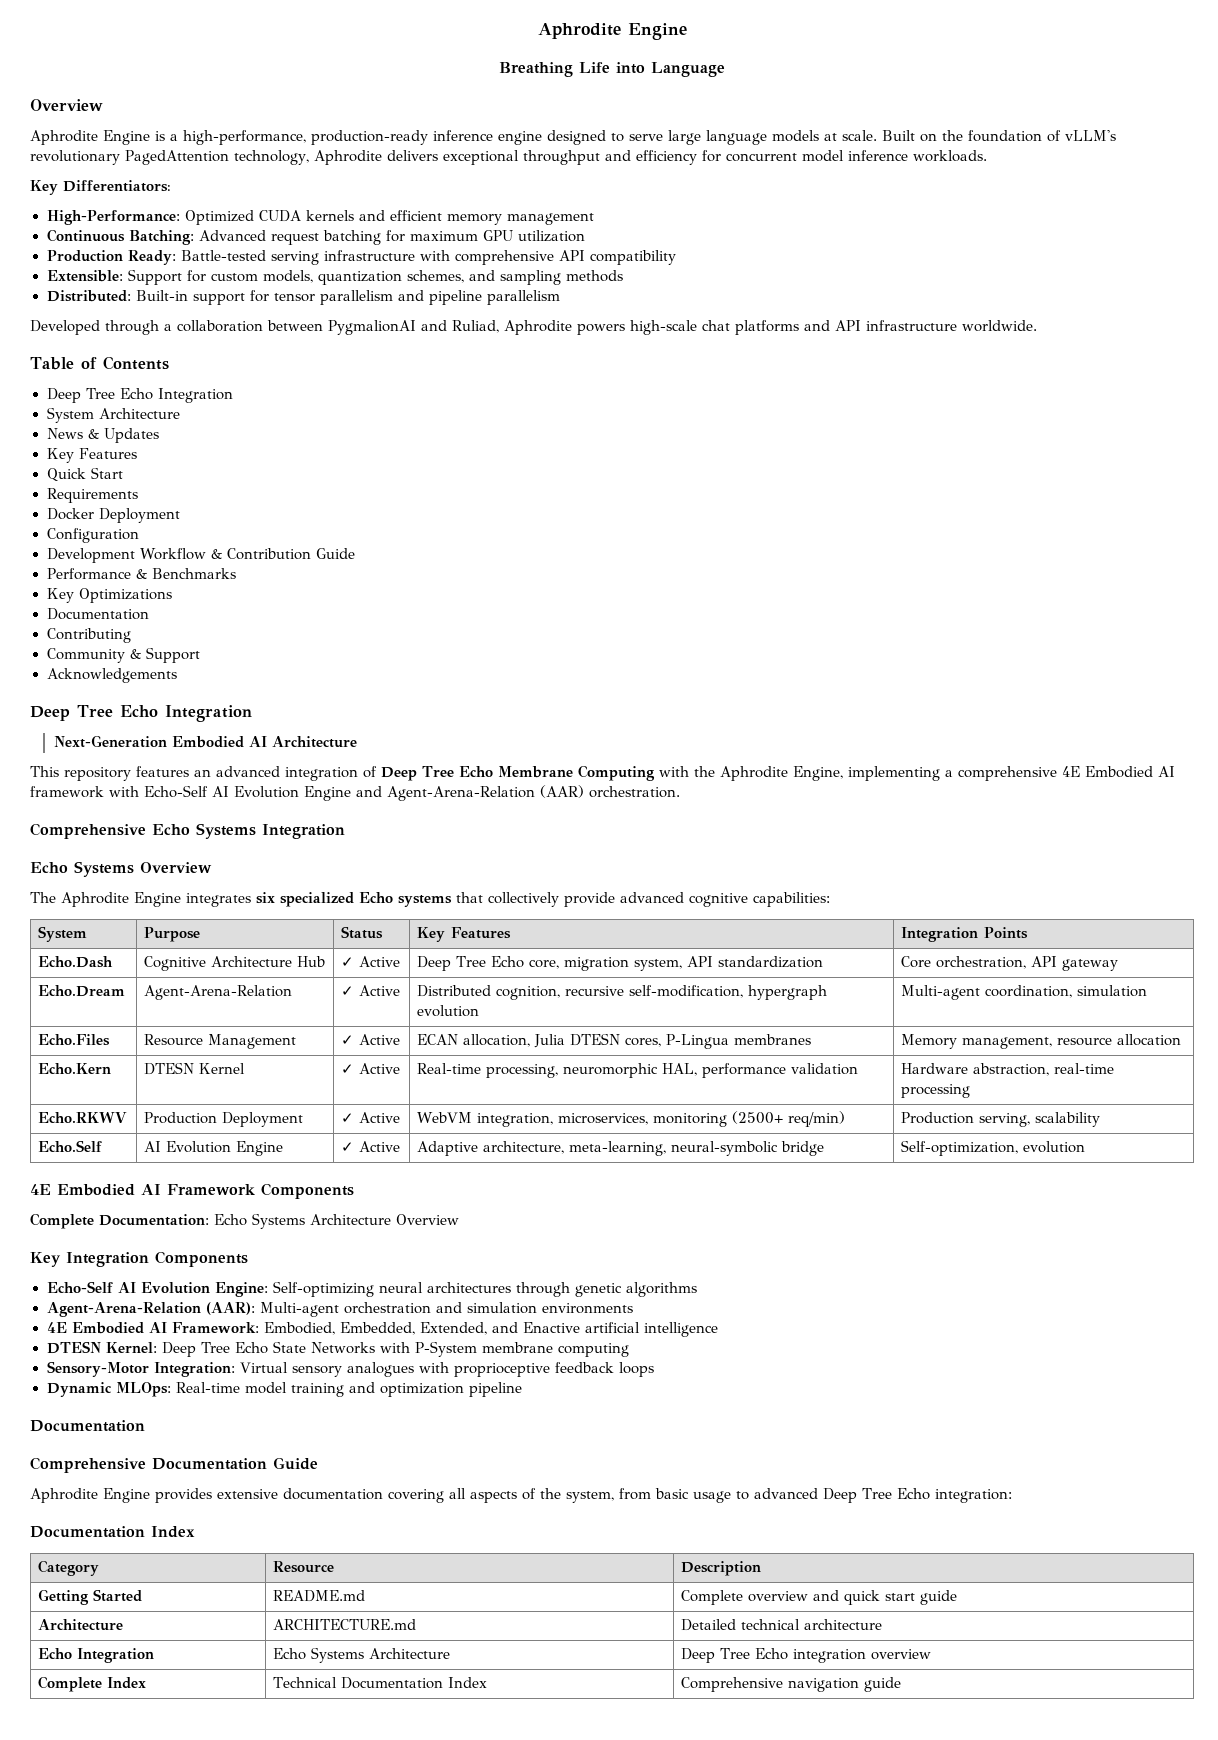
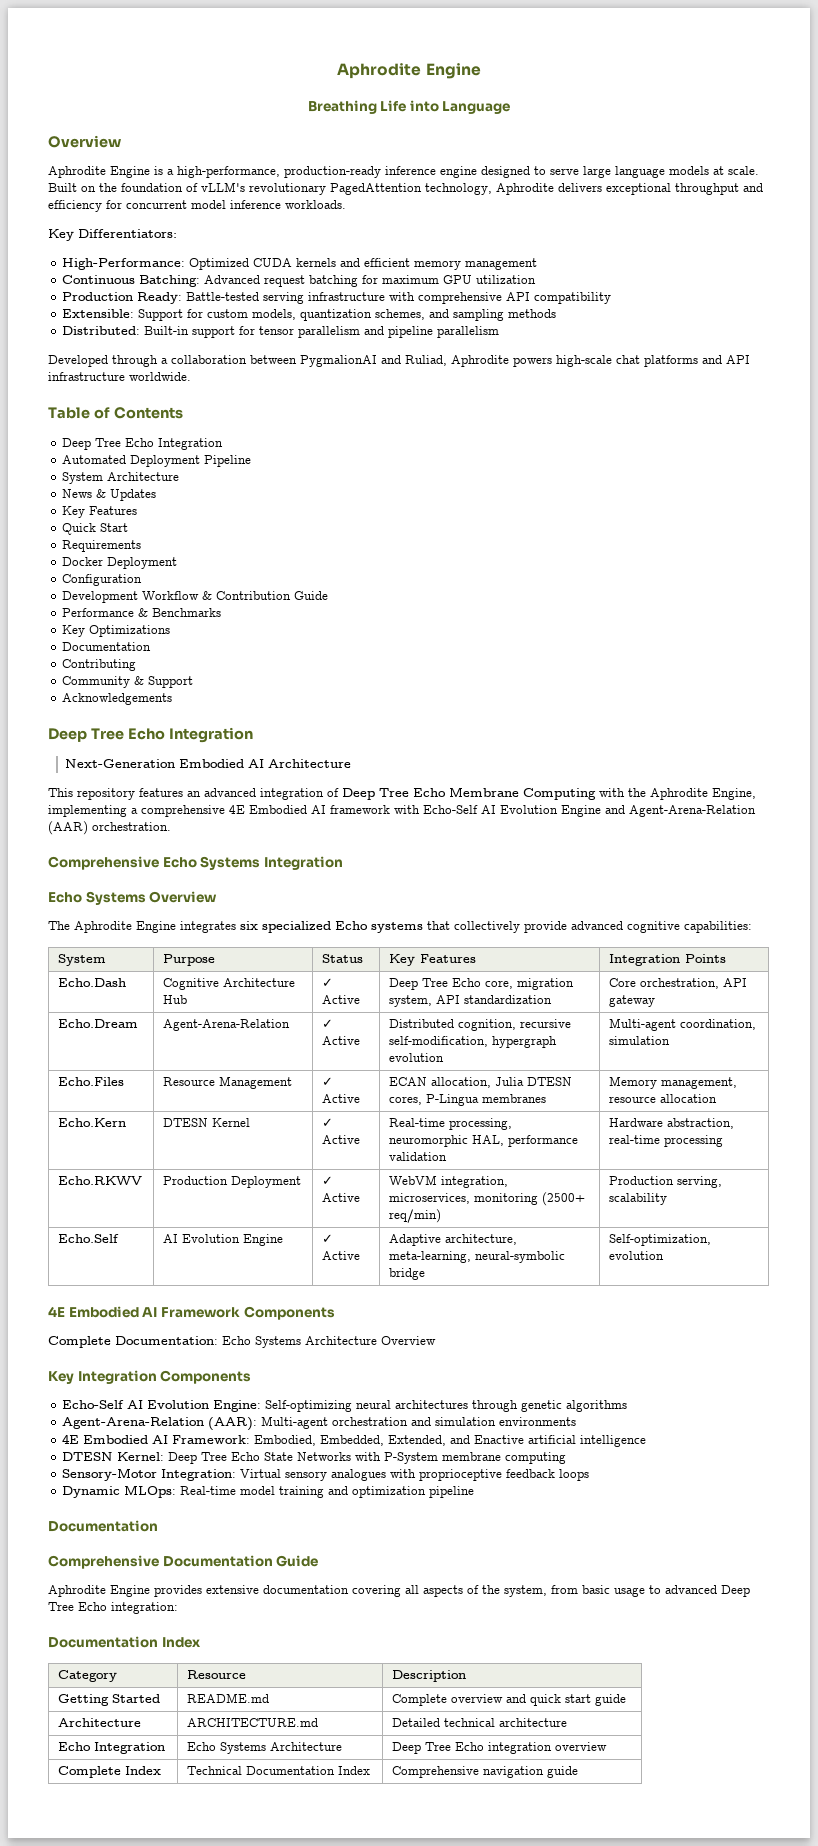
(234, 395) none -> [62,455,252,467] // Automated Deployment Pipeline

